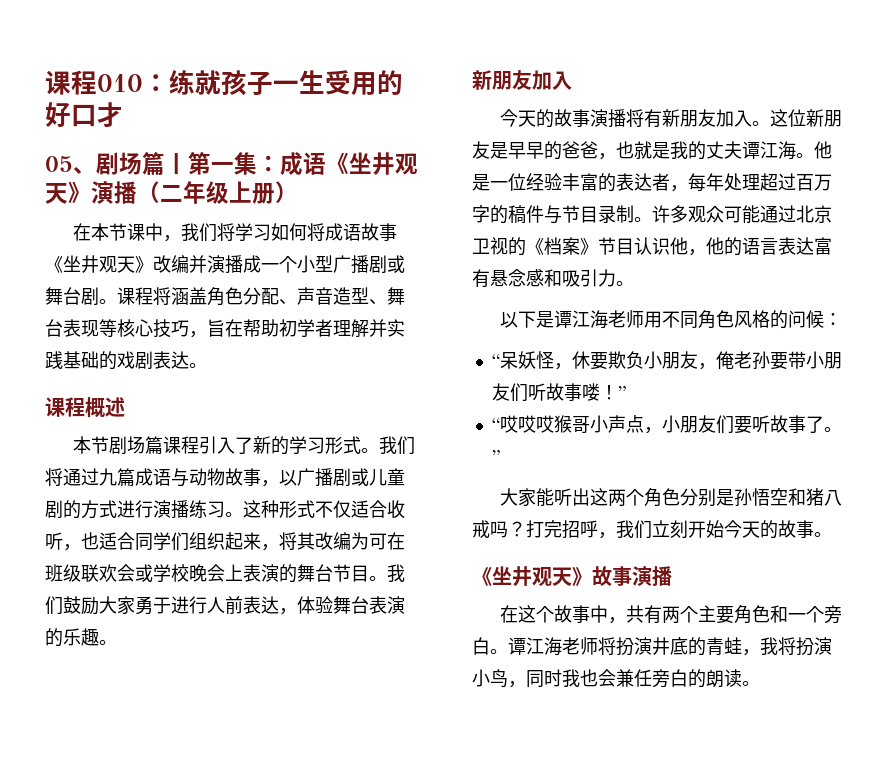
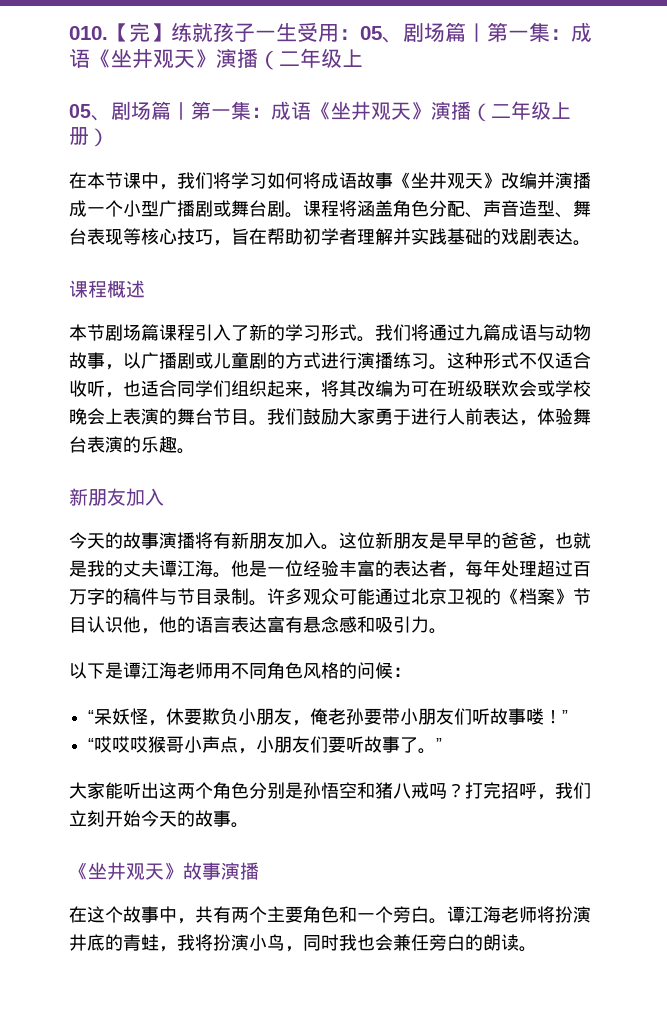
[45,70,169,95] 课程010： -> [69,22,171,42] 010.【完】
[377,70,403,95] [45,102,123,128] 的好口才 -> [339,22,592,43] [69,48,363,70] ：05、剧场篇丨第一集：成语《坐井观天》演播（二年级上

